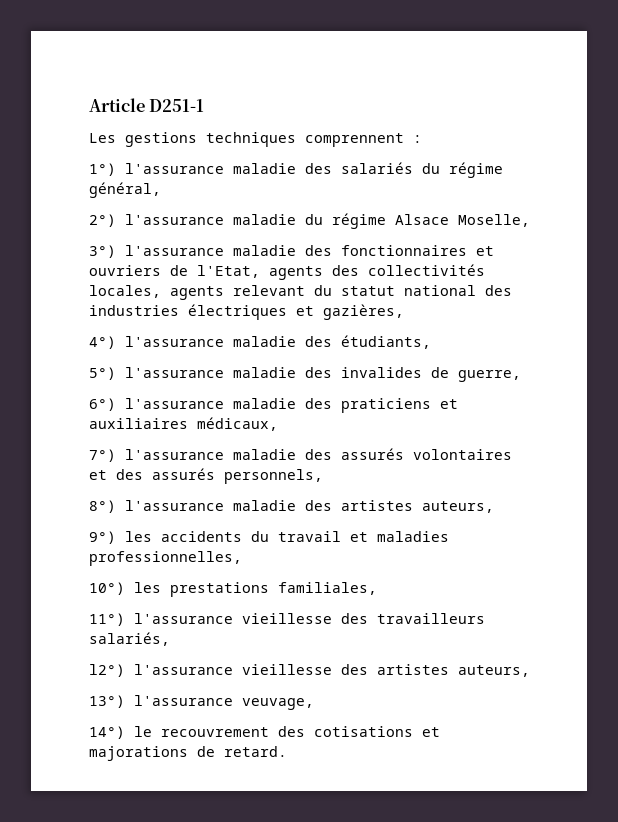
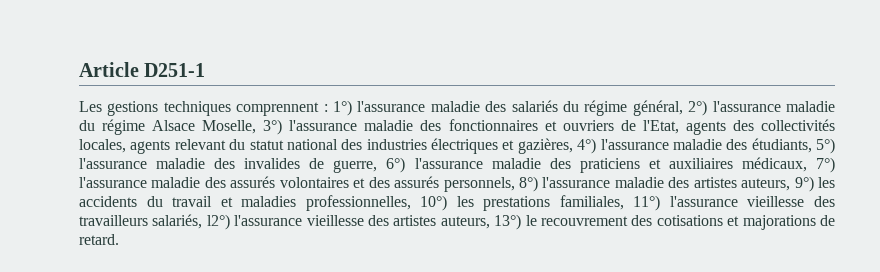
(422, 139) // -> (328, 108) none
(161, 190) // -> (683, 108) none
(530, 220) // -> (257, 127) none
(404, 312) // -> (573, 146) none
(431, 342) // -> (812, 145) none
(521, 376) // -> (378, 166) none
(278, 424) // -> (807, 164) none
(323, 476) // -> (515, 184) none
(494, 507) // -> (791, 184) none
(242, 558) // -> (411, 203) none
(377, 588) // -> (624, 202) none
(170, 639) // -> (203, 221) none
[89,695,314,710] [89,726,125,739] // 13°) l'assurance veuvage, // 14°) -> [494,214,522,230] 13°)

